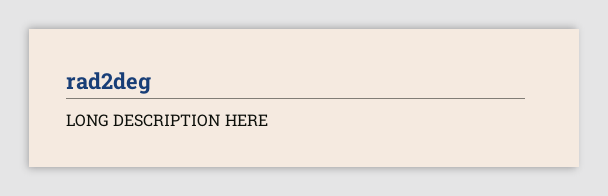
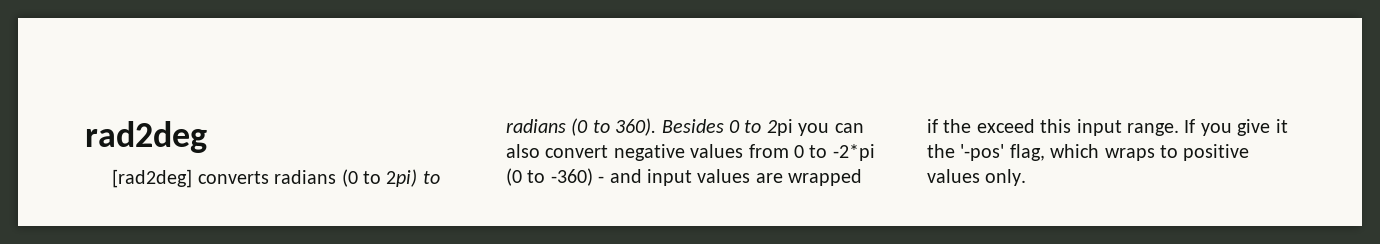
[66,114,268,127] LONG DESCRIPTION HERE -> [112,169,440,188] [506,118,864,136] [506,144,875,161] [506,168,863,186] [927,119,1288,136] [927,144,1250,161] [927,169,1027,186] [rad2deg] converts radians (0 to 2pi) to radians (0 to 360). Besides 0 to 2pi you can also convert negative values from 0 to -2*pi (0 to -360) - and input values are wrapped if the exceed this input range. If you give it the '-pos' flag, which wraps to positive values only.

